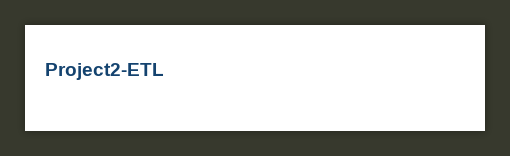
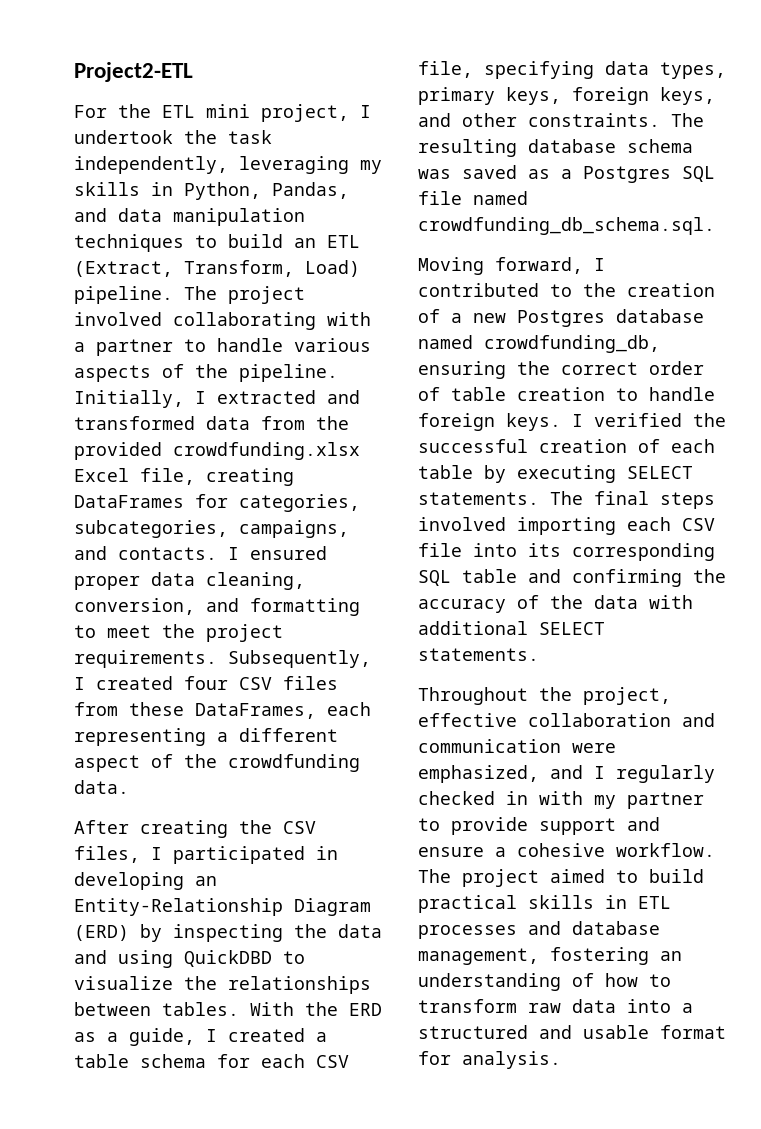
(164, 71) none -> [74,104,371,122] [74,130,272,144] [74,156,382,174] [74,182,349,200] [74,208,305,226] [74,234,360,252] [74,260,360,277] [74,286,305,304] [74,312,371,330] [74,338,371,356] [74,364,338,382] [74,390,360,408] [74,416,349,430] [74,442,360,460] [74,468,294,486] [74,494,360,512] [74,520,349,538] [74,546,327,560] [74,572,305,590] [74,598,360,616] [74,624,283,642] [74,650,371,668] [74,676,338,690] [74,702,371,719] [74,728,338,746] [74,754,360,772] [74,780,129,794] [74,820,316,838] [74,846,338,864] [74,872,217,890] [74,898,371,916] [74,924,382,942] [74,950,305,968] [74,976,371,994] [74,1002,382,1016] [74,1028,327,1046] [74,1054,349,1068] [418,61,726,79] [418,87,715,105] [418,113,704,127] [418,139,693,157] [418,165,715,183] [418,191,528,205] [418,217,715,235] [418,257,605,275] [418,283,715,297] [418,309,704,327] [418,335,660,353] [418,361,704,379] [418,387,715,401] [418,413,726,431] [418,439,715,453] [418,465,693,483] [418,491,715,509] [418,517,715,535] [418,543,715,561] [418,569,726,587] [418,595,693,613] [418,621,605,635] [418,648,539,661] [418,687,671,705] [418,713,715,727] [418,739,616,753] [418,765,715,783] [418,791,704,809] [418,817,660,835] [418,843,715,857] [418,869,704,887] [418,895,671,913] [418,921,660,939] [418,947,682,965] [418,973,671,991] [418,999,693,1013] [418,1025,726,1039] [418,1051,561,1069] // For the ETL mini project, I undertook the task independently, leveraging my skills in Python, Pandas, and data manipulation techniques to build an ETL (Extract, Transform, Load) pipeline. The project involved collaborating with a partner to handle various aspects of the pipeline. Initially, I extracted and transformed data from the provided crowdfunding.xlsx Excel file, creating DataFrames for categories, subcategories, campaigns, and contacts. I ensured proper data cleaning, conversion, and formatting to meet the project requirements. Subsequently, I created four CSV files from these DataFrames, each representing a different aspect of the crowdfunding data. // After creating the CSV files, I participated in developing an Entity-Relationship Diagram (ERD) by inspecting the data and using QuickDBD to visualize the relationships between tables. With the ERD as a guide, I created a table schema for each CSV file, specifying data types, primary keys, foreign keys, and other constraints. The resulting database schema was saved as a Postgres SQL file named crowdfunding_db_schema.sql. // Moving forward, I contributed to the creation of a new Postgres database named crowdfunding_db, ensuring the correct order of table creation to handle foreign keys. I verified the successful creation of each table by executing SELECT statements. The final steps involved importing each CSV file into its corresponding SQL table and confirming the accuracy of the data with additional SELECT statements. // Throughout the project, effective collaboration and communication were emphasized, and I regularly checked in with my partner to provide support and ensure a cohesive workflow. The project aimed to build practical skills in ETL processes and database management, fostering an understanding of how to transform raw data into a structured and usable format for analysis.

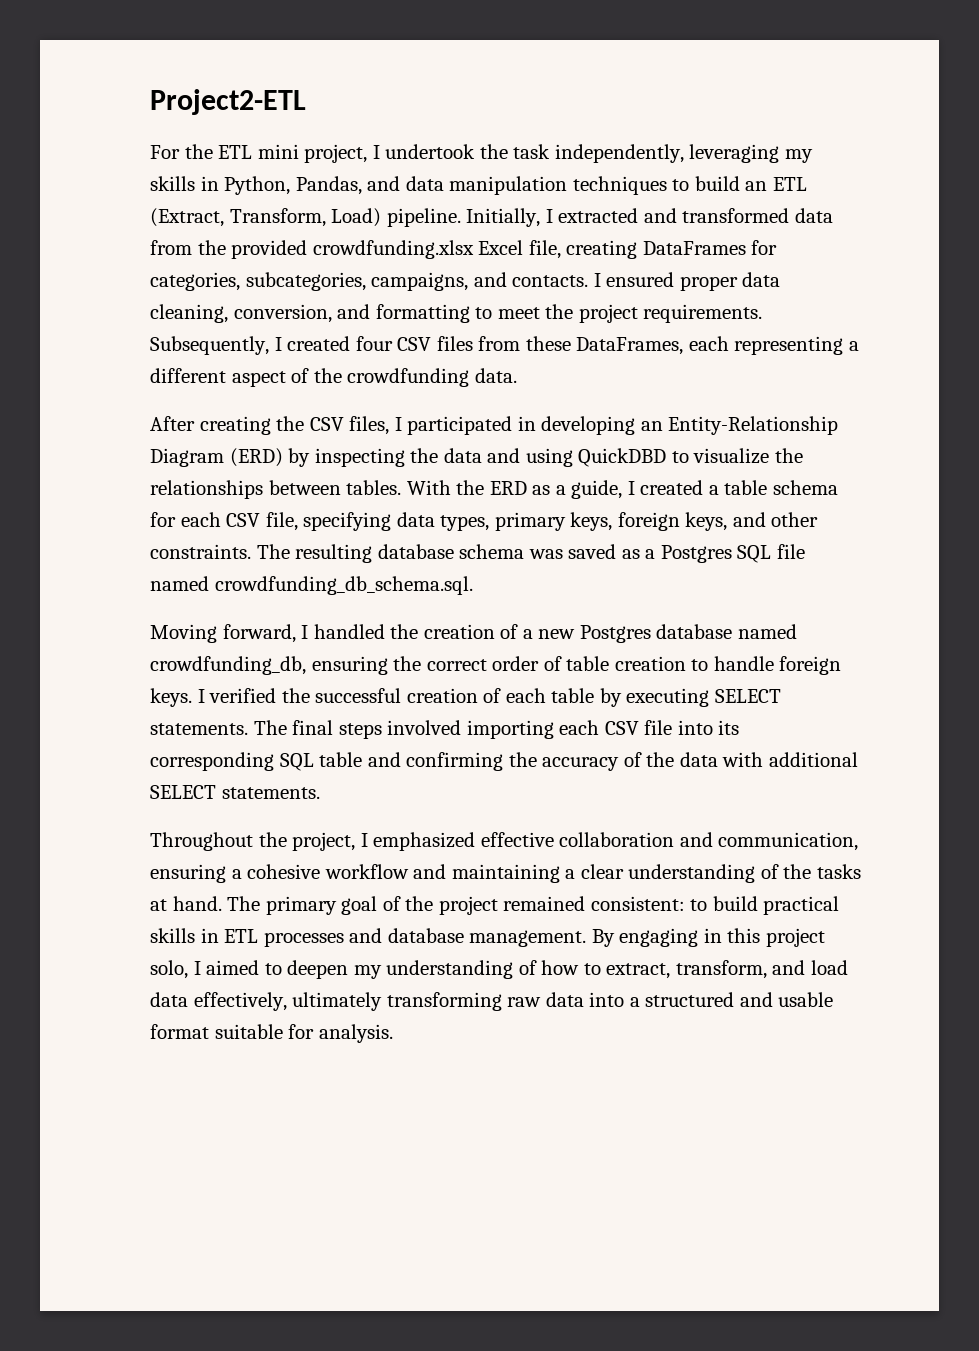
[184,286,305,304] [74,312,371,330] [74,338,371,356] [74,364,338,382] The project involved collaborating with a partner to handle various aspects of the pipeline. -> (461, 217) none
[418,283,572,297] contributed to -> [313,624,385,639] handled
(671, 696) none -> [360,832,476,851] I emphasized
[418,739,616,753] [418,765,715,783] [418,791,704,809] [418,817,660,835] [418,843,715,857] [418,869,605,887] communication were emphasized, and I regularly checked in with my partner to provide support and ensure a cohesive workflow. The project aimed -> [718,832,859,851] [150,864,861,883] [150,896,685,915] communication, ensuring a cohesive workflow and maintaining a clear understanding of the tasks at hand. The primary goal of the project remained consistent:
[418,947,682,965] [418,973,671,991] [418,999,517,1013] management, fostering an understanding of how to transform -> [469,928,825,947] [150,960,848,979] [150,992,502,1011] management. By engaging in this project solo, I aimed to deepen my understanding of how to extract, transform, and load data effectively, ultimately transforming
(726, 1032) none -> [214,1024,283,1039] suitable

